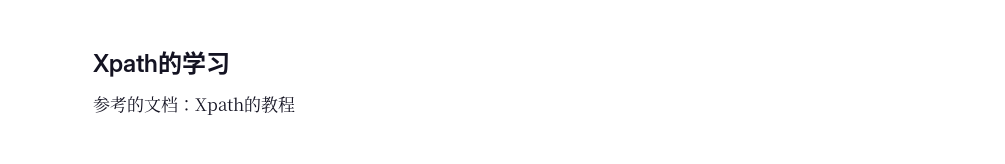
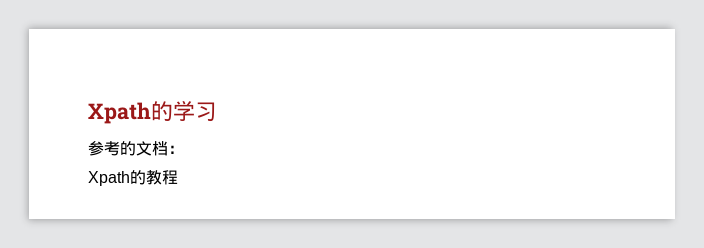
(195, 105) none -> (184, 149) //

